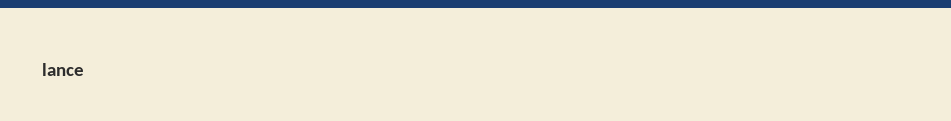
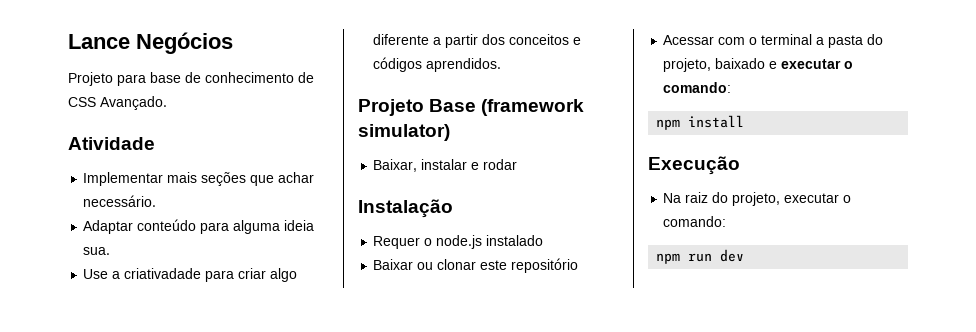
[42,63,84,76] lance -> [68,32,233,54] [68,72,314,86] [68,96,167,110] [68,137,155,150] [83,172,315,186] [83,195,157,207] [83,219,315,234] [83,247,111,255] [83,268,298,282] [373,34,582,48] [373,57,502,72] [358,99,585,116] [358,124,450,141] [373,159,518,172] [358,199,453,218] [373,235,544,249] [373,258,579,273] [663,34,884,48] [663,58,854,72] [663,82,732,93] [656,115,745,130] [648,156,740,175] [663,192,852,206] [663,216,727,227] [656,249,745,264] Lance Negócios // Projeto para base de conhecimento de CSS Avançado. // Atividade // Implementar mais seções que achar necessário. // Adaptar conteúdo para alguma ideia sua. // Use a criativadade para criar algo diferente a partir dos conceitos e códigos aprendidos. // Projeto Base (framework simulator) // Baixar, instalar e rodar // Instalação // Requer o node.js instalado // Baixar ou clonar este repositório // Acessar com o terminal a pasta do projeto, baixado e executar o comando: // npm install // Execução // Na raiz do projeto, executar o comando: // npm run dev

